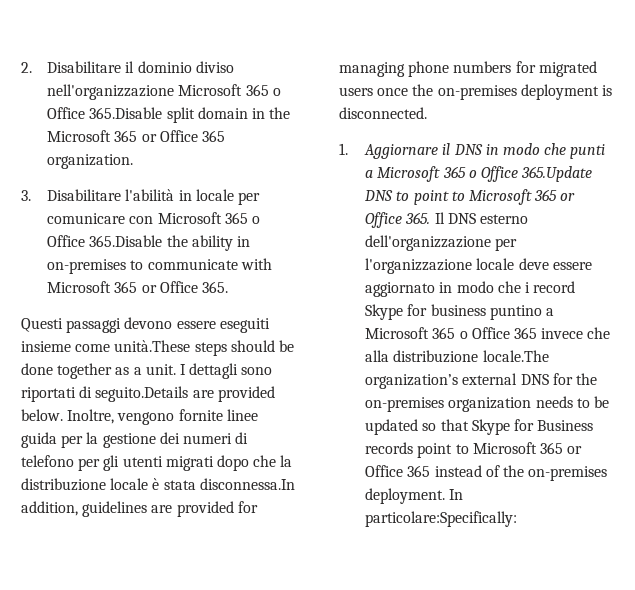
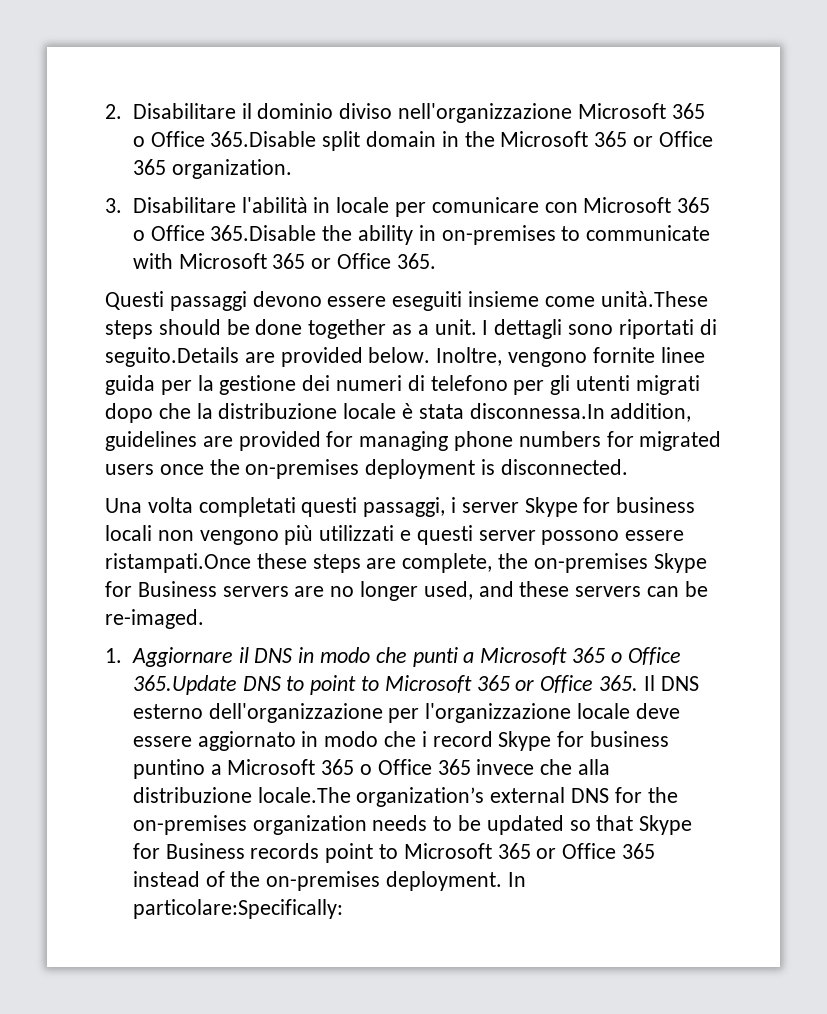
(427, 113) none -> [105,497,696,517] [105,525,685,545] [105,553,707,573] [105,581,708,601] [105,609,204,629] // Una volta completati questi passaggi, i server Skype for business locali non vengono più utilizzati e questi server possono essere ristampati.Once these steps are complete, the on-premises Skype for Business servers are no longer used, and these servers can be re-imaged.

